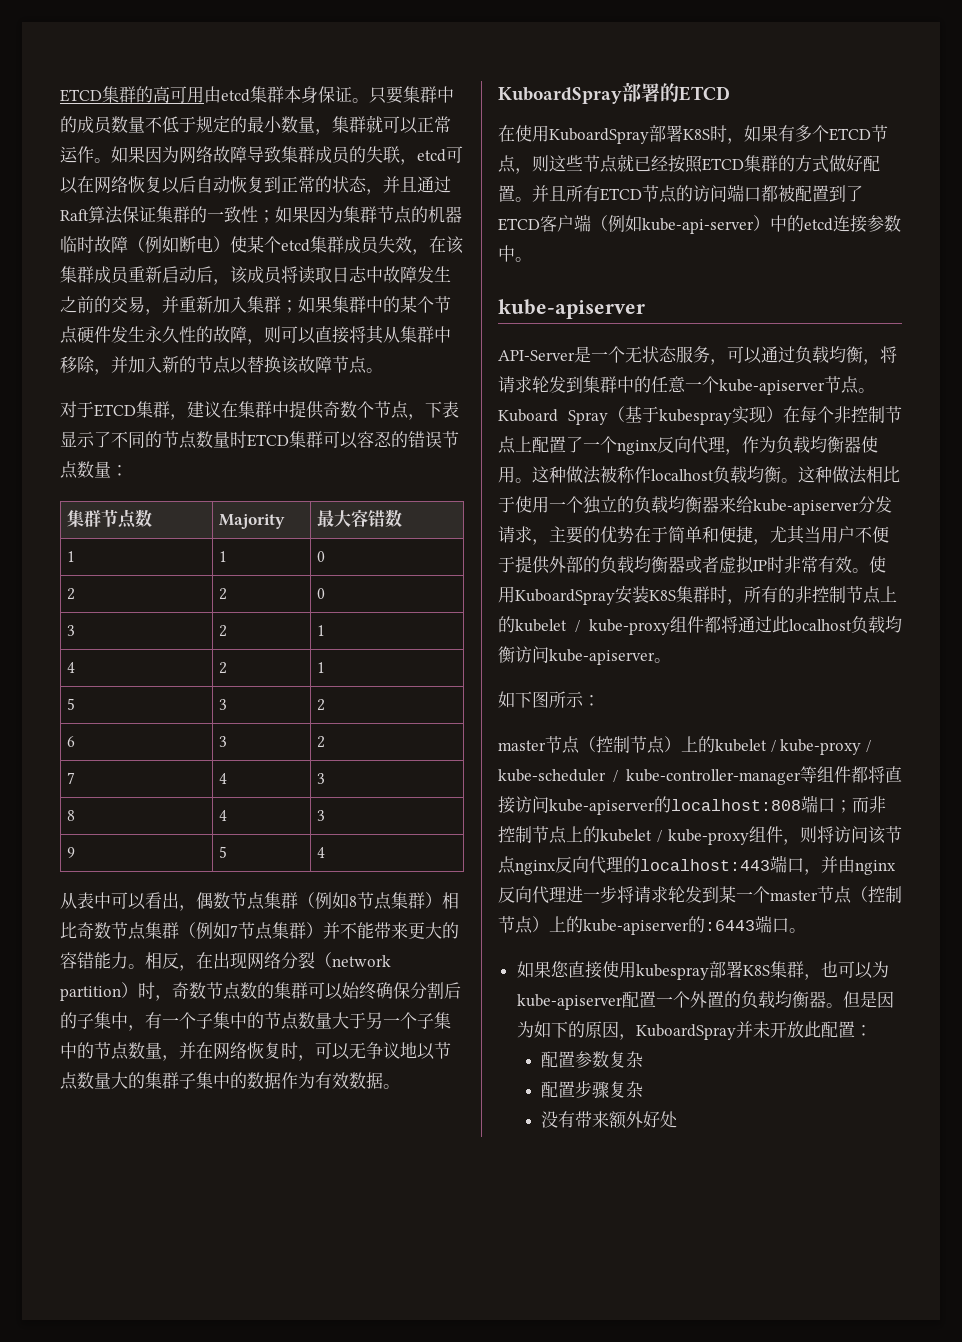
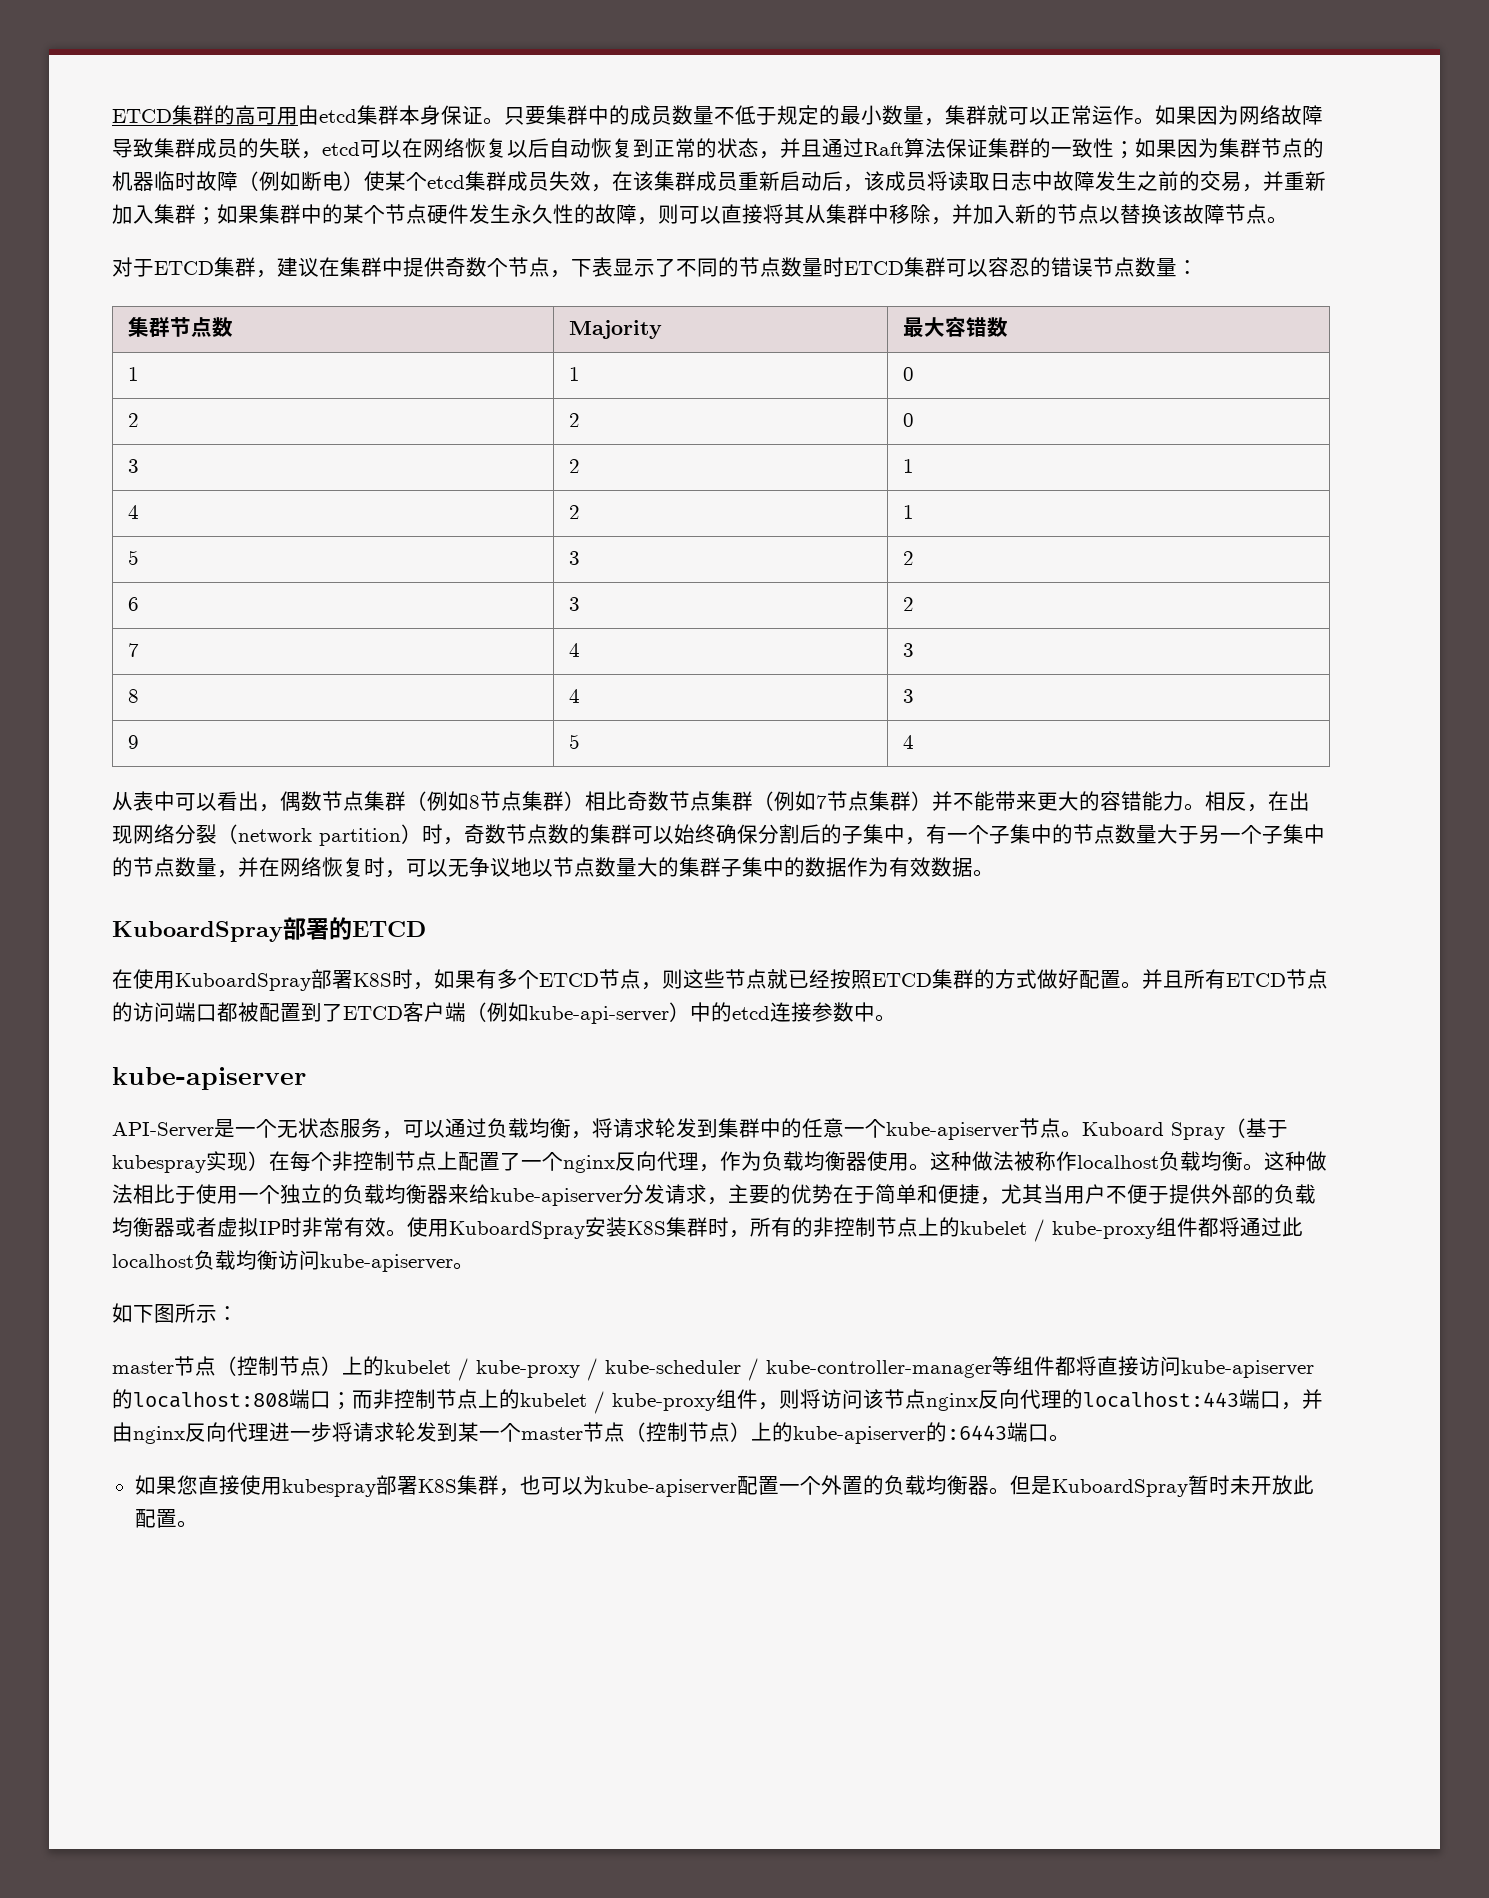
[876,991,894,1008] [516,1021,872,1040] [540,1051,643,1068] [540,1080,643,1099] [540,1111,677,1129] 因为如下的原因，KuboardSpray并未开放此配置： // 配置参数复杂 // 配置步骤复杂 // 没有带来额外好处 -> [1051,1475,1314,1497] [134,1509,198,1528] KuboardSpray暂时未开放此配置。

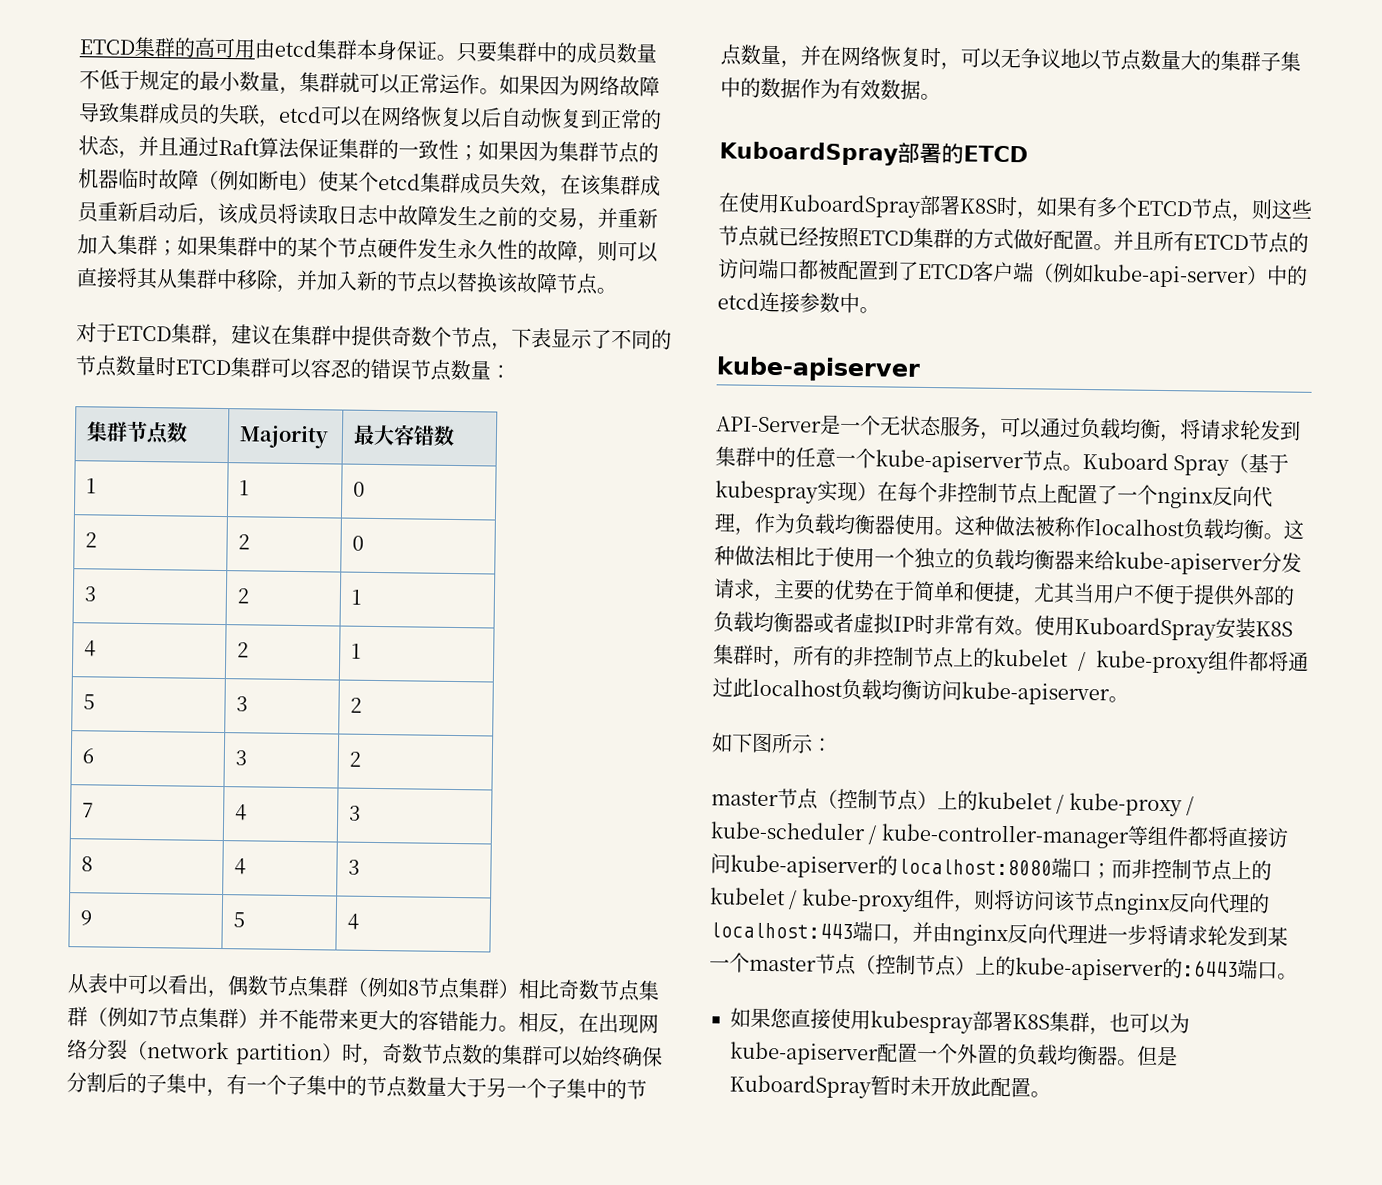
[133,1391,289,1408] localhost:808 -> [897,858,1052,876] localhost:8080

